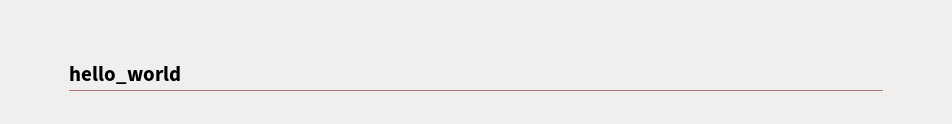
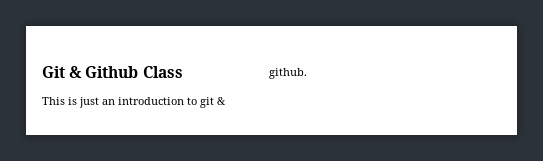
[69,66,181,84] hello_world -> [42,66,183,78] [42,97,226,108] [269,68,307,79] Git & Github Class // This is just an introduction to git & github.

